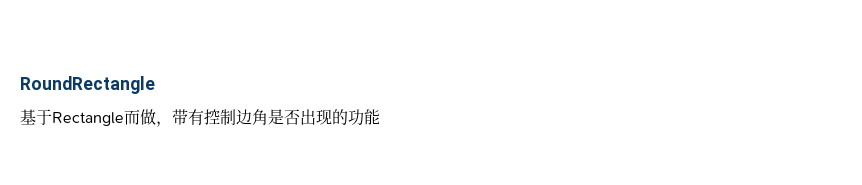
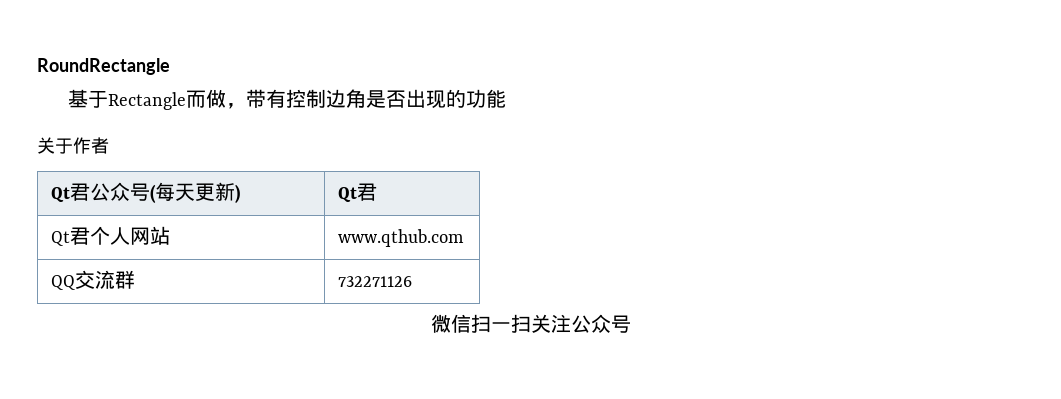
(380, 117) none -> [37,137,109,154] [51,182,241,203] [338,183,378,202] [51,226,171,246] [338,229,465,247] [51,270,136,290] [338,276,413,287] [430,314,631,333] // 关于作者 // Qt君公众号(每天更新) | Qt君 // Qt君个人网站 | www.qthub.com // QQ交流群 | 732271126 // 微信扫一扫关注公众号

